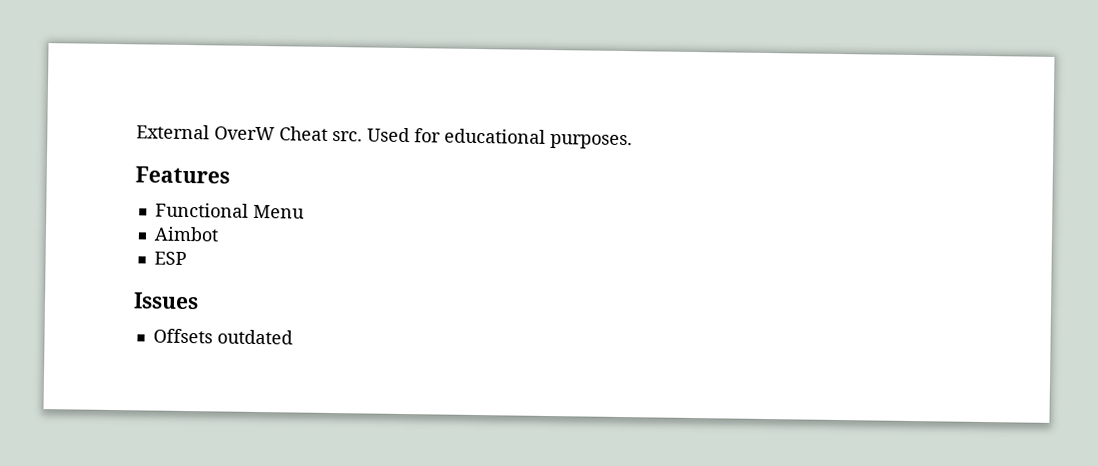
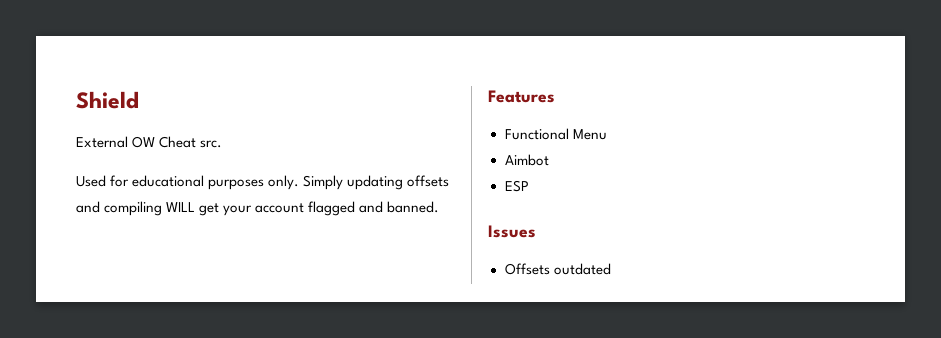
[136,124,275,141] External OverW -> [76,91,139,109] [76,136,156,148] Shield // External OW
(363, 136) none -> (223, 144) //
[550,134,633,150] purposes. -> [208,175,450,190] [76,201,440,216] purposes only. Simply updating offsets and compiling WILL get your account flagged and banned.

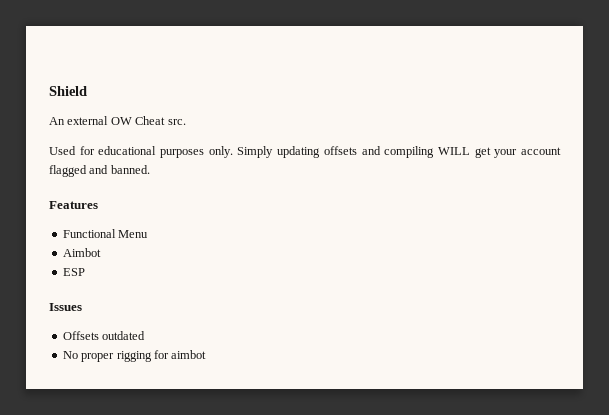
[76,136,128,148] External -> [49,116,109,125] An external
(611, 269) none -> [62,350,207,362] // No proper rigging for aimbot

